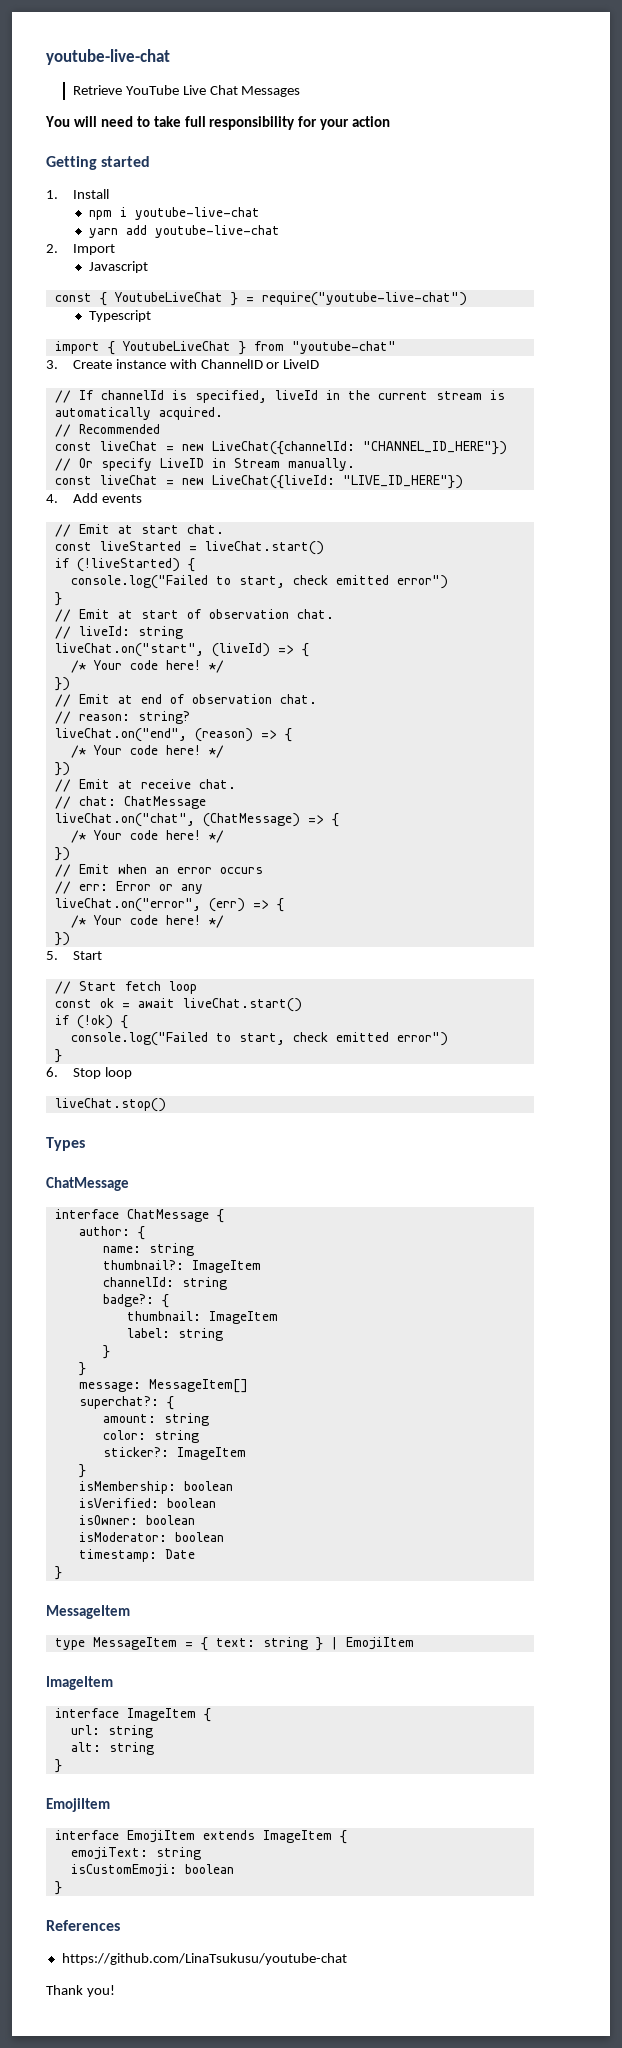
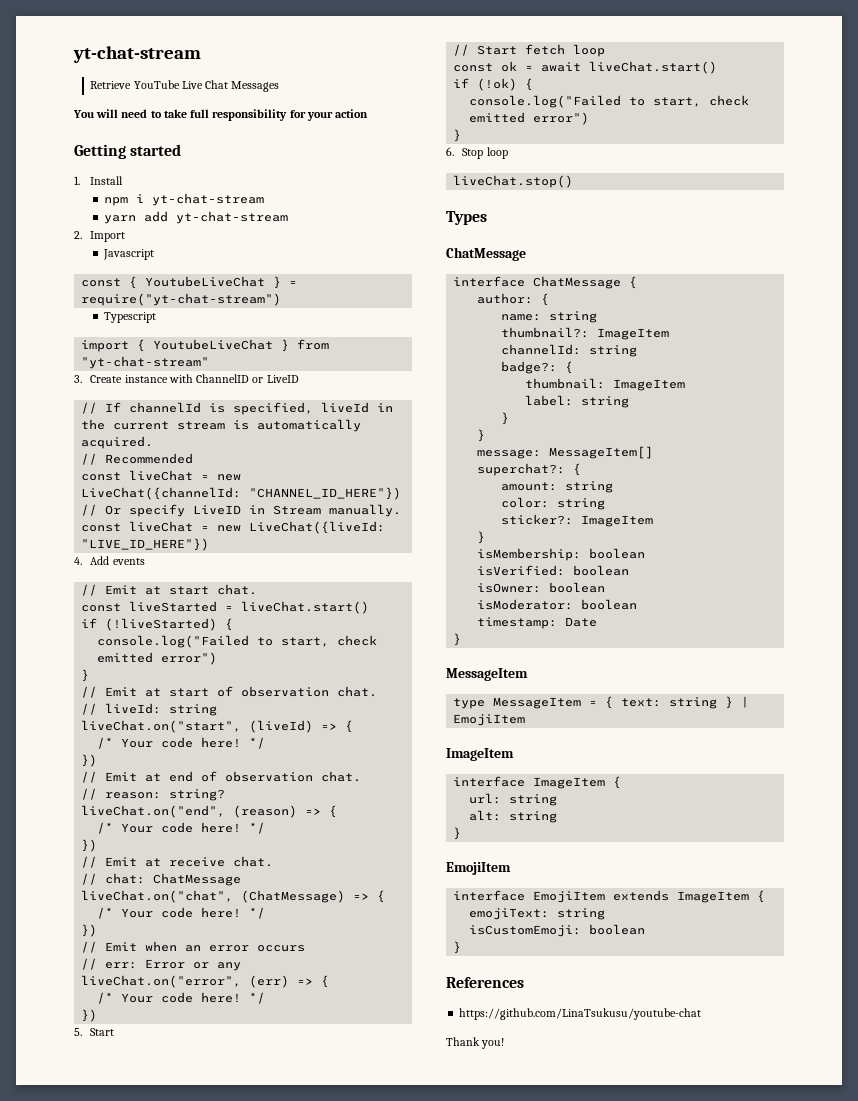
[46,49,170,65] youtube-live-chat -> [73,46,201,63] yt-chat-stream
[134,207,260,220] youtube-live-chat -> [151,193,264,206] yt-chat-stream
[154,225,280,238] youtube-live-chat -> [175,211,288,224] yt-chat-stream
[261,292,467,306] require("youtube-live-chat") -> [81,293,282,306] require("yt-chat-stream")
[291,341,396,354] "youtube-chat" -> [81,356,210,369] "yt-chat-stream"

